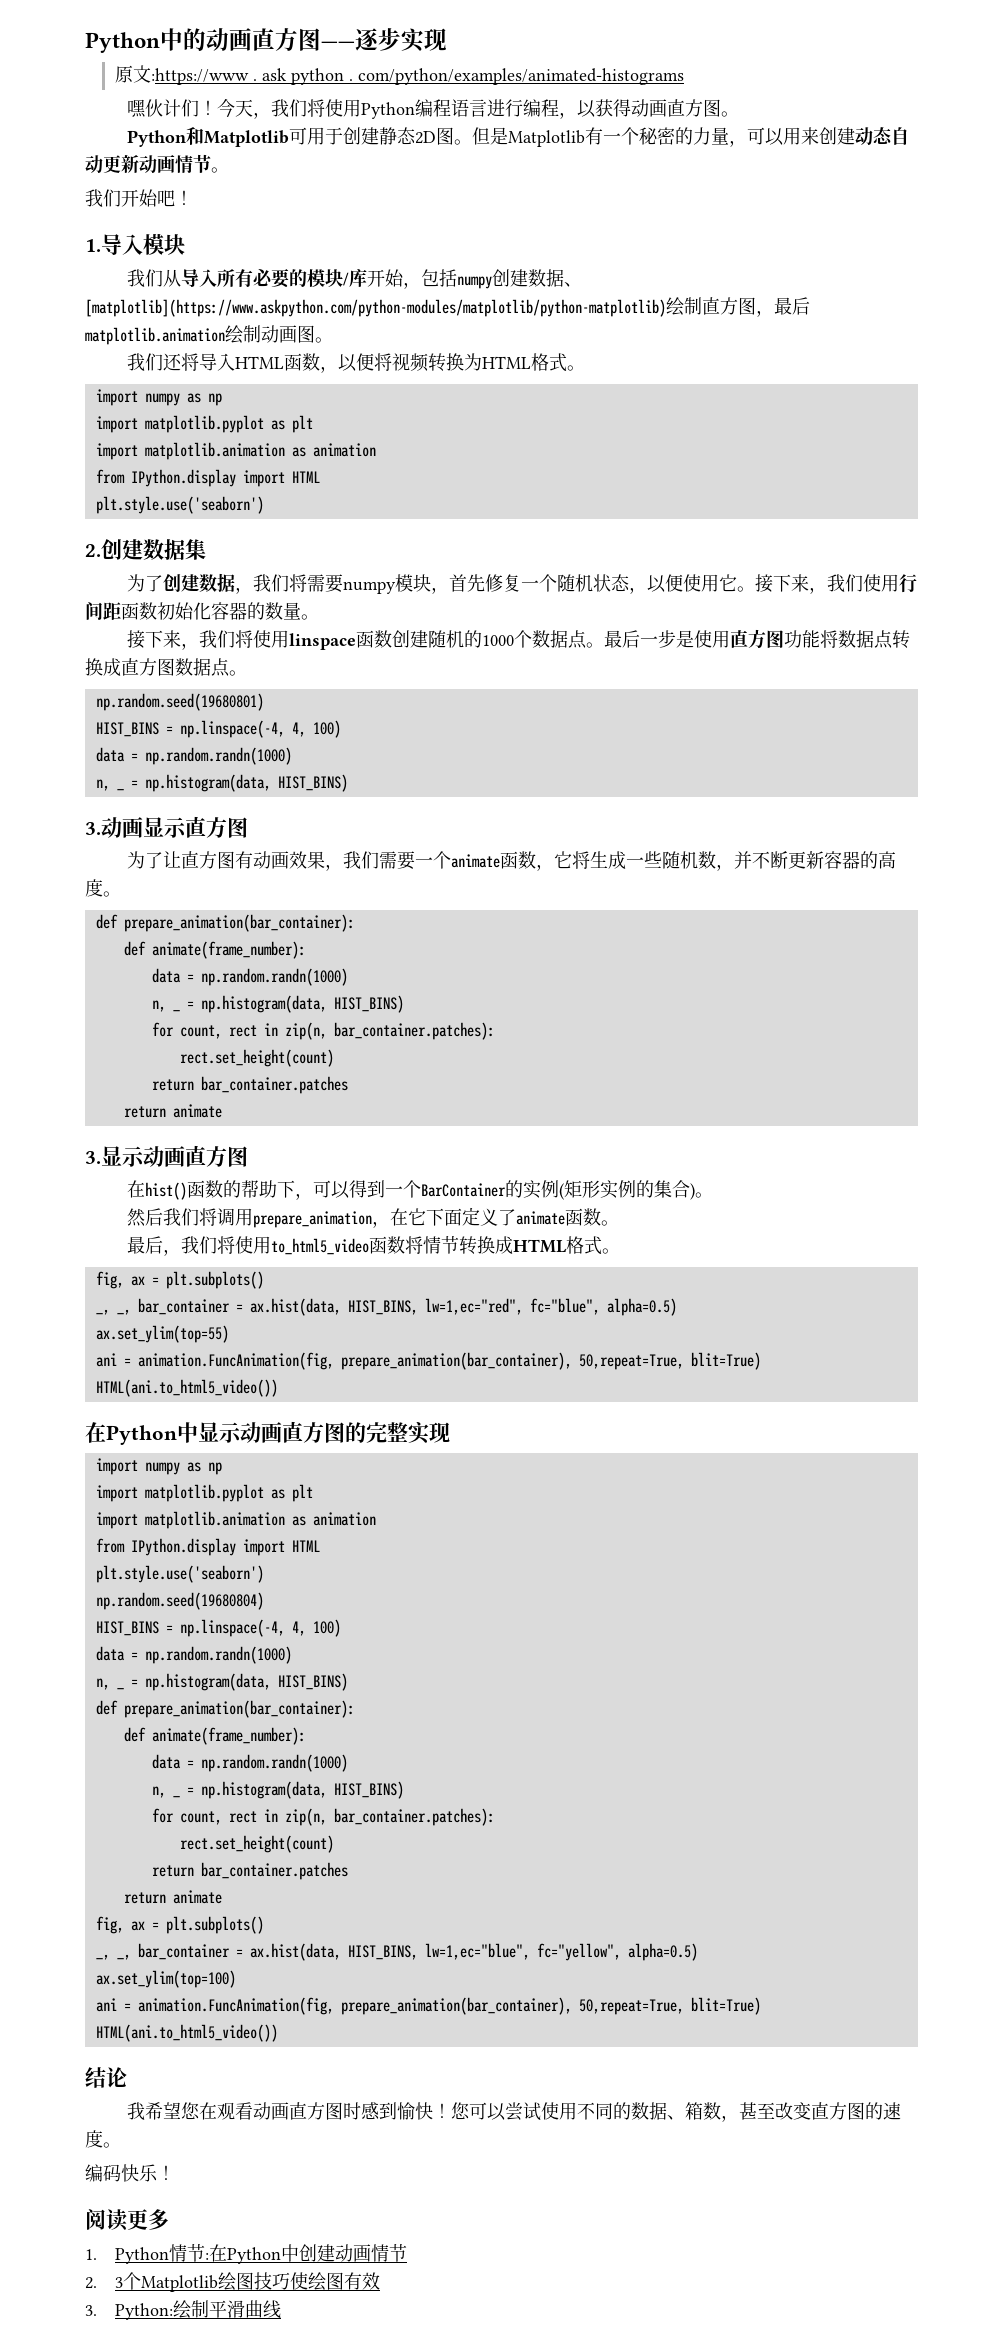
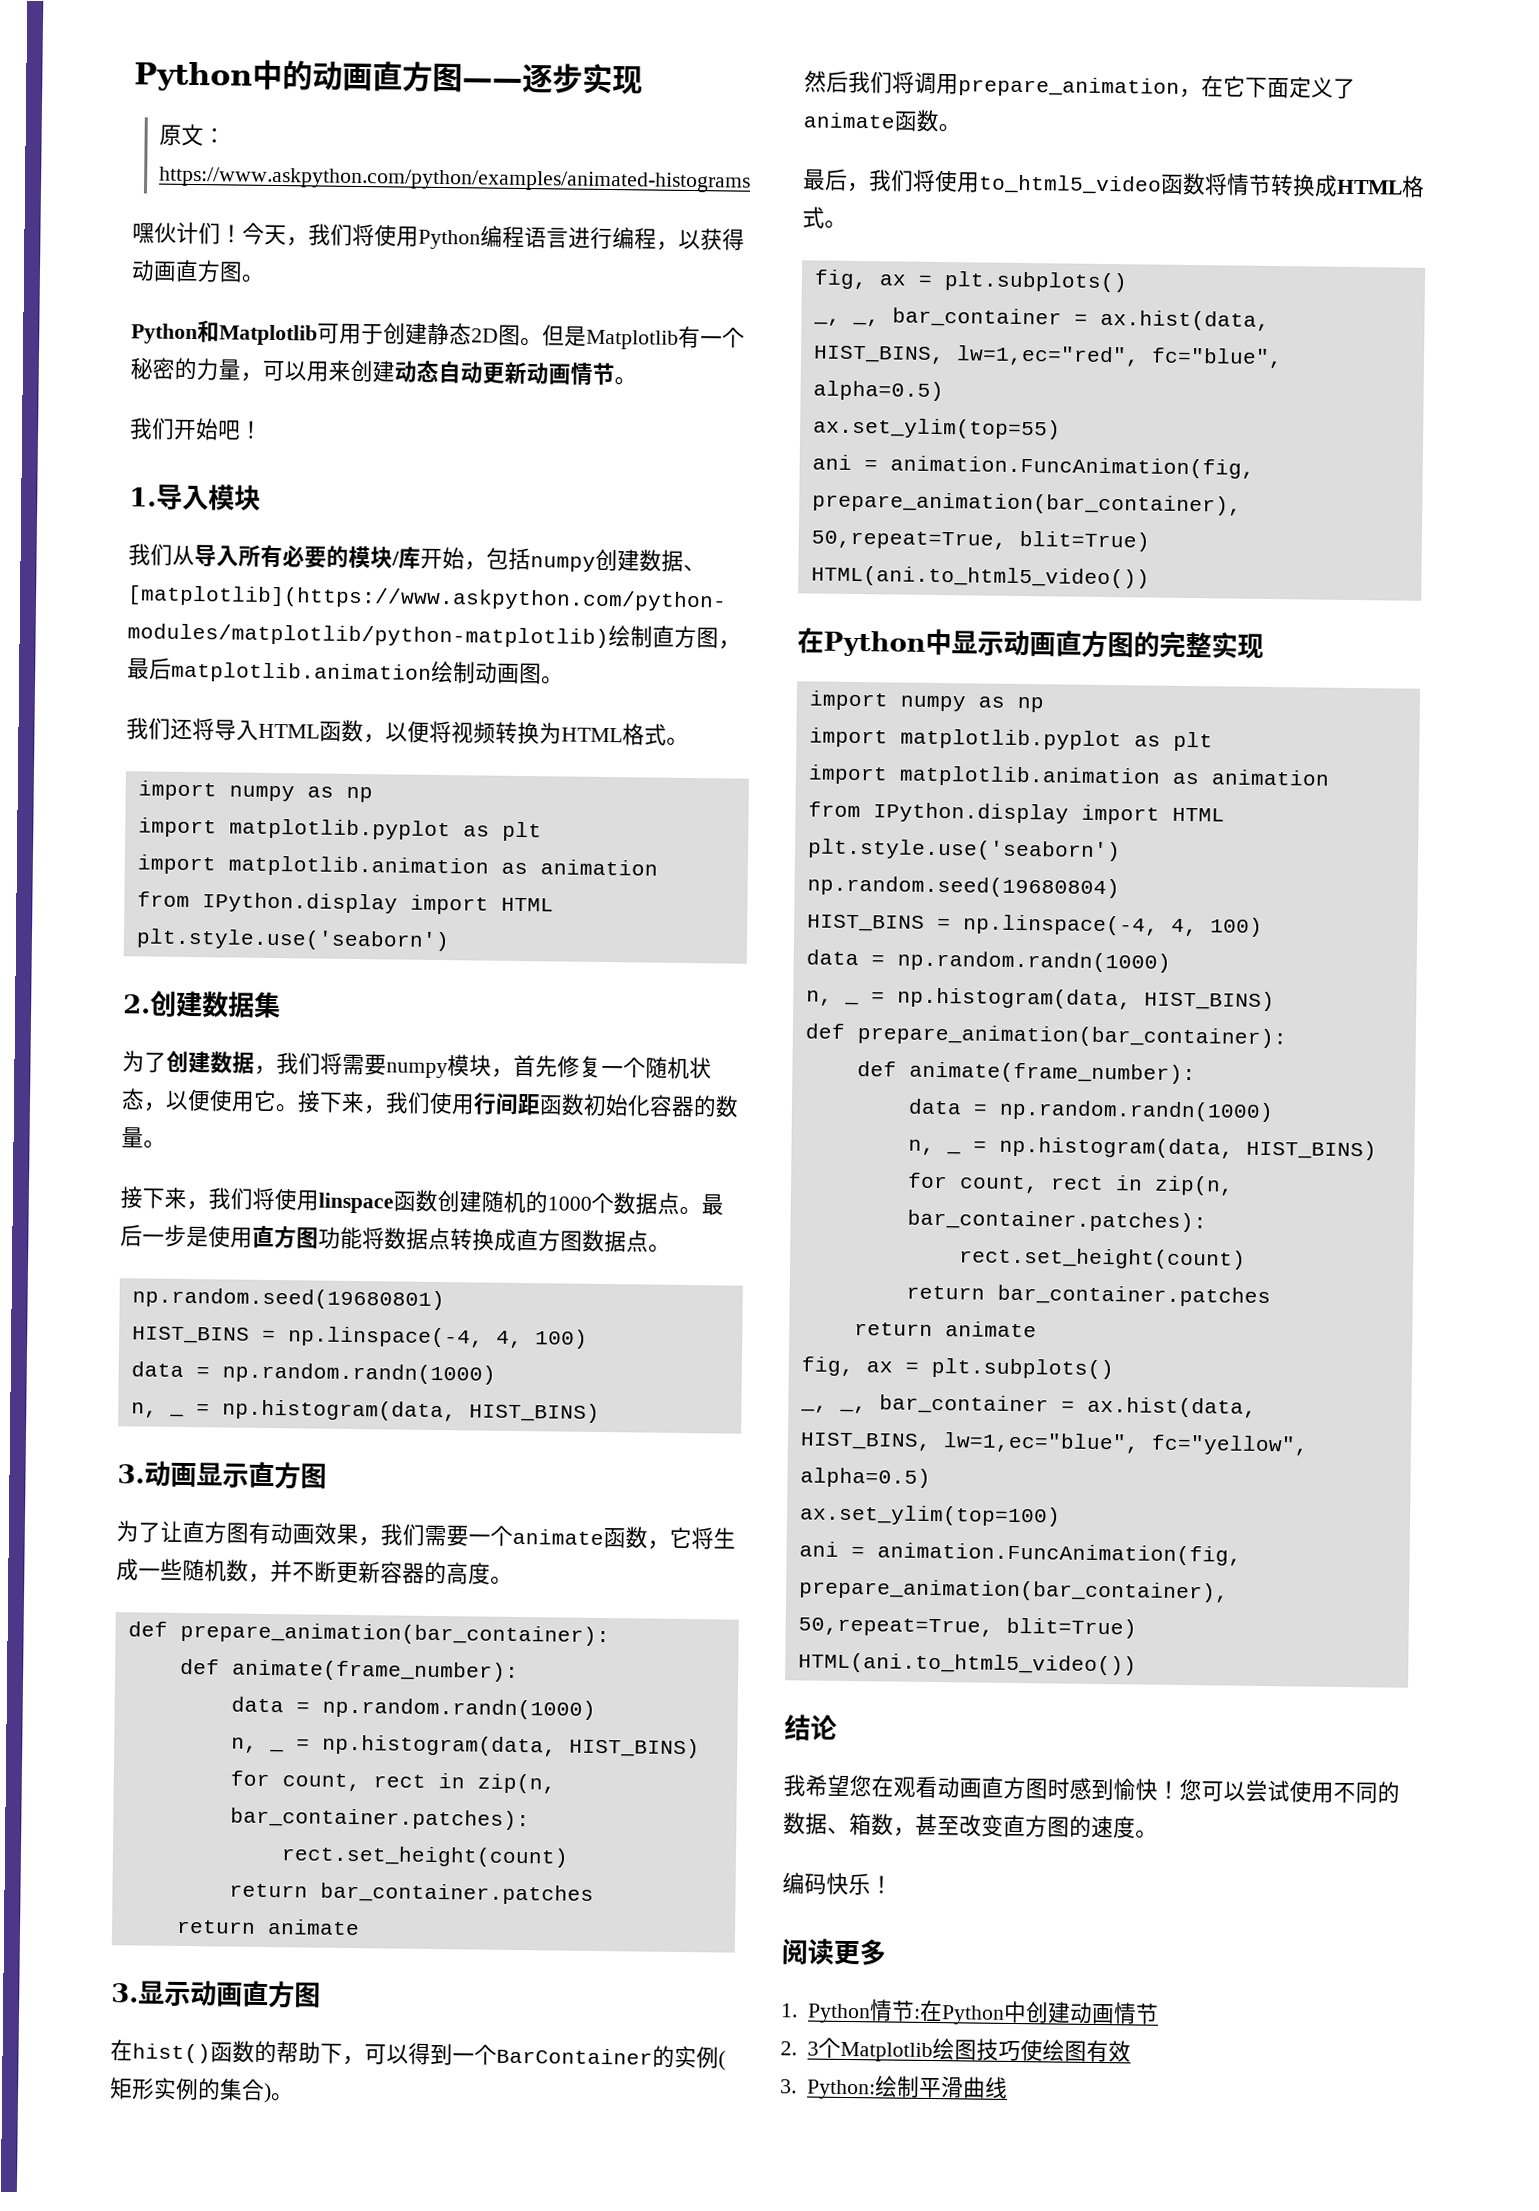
[150,68,684,85] :https://www . ask python . com/python/examples/animated-histograms -> [203,128,227,144] [159,166,752,193] ：https://www.askpython.com/python/examples/animated-histograms

